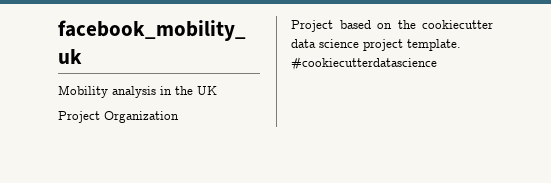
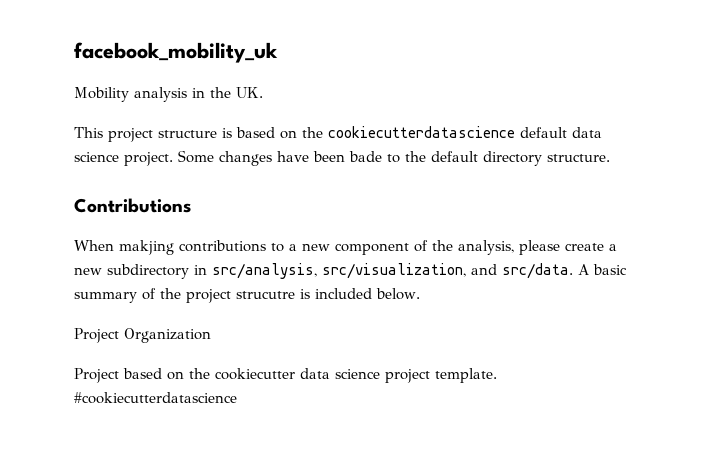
[197,86,217,95] UK -> [236,87,263,98] [74,126,602,142] [74,150,610,166] [74,198,191,213] [74,240,617,255] [74,263,627,279] [74,288,420,303] UK. // This project structure is based on the cookiecutterdatascience default data science project. Some changes have been bade to the default directory structure. // Contributions // When makjing contributions to a new component of the analysis, please create a new subdirectory in src/analysis, src/visualization, and src/data. A basic summary of the project strucutre is included below.

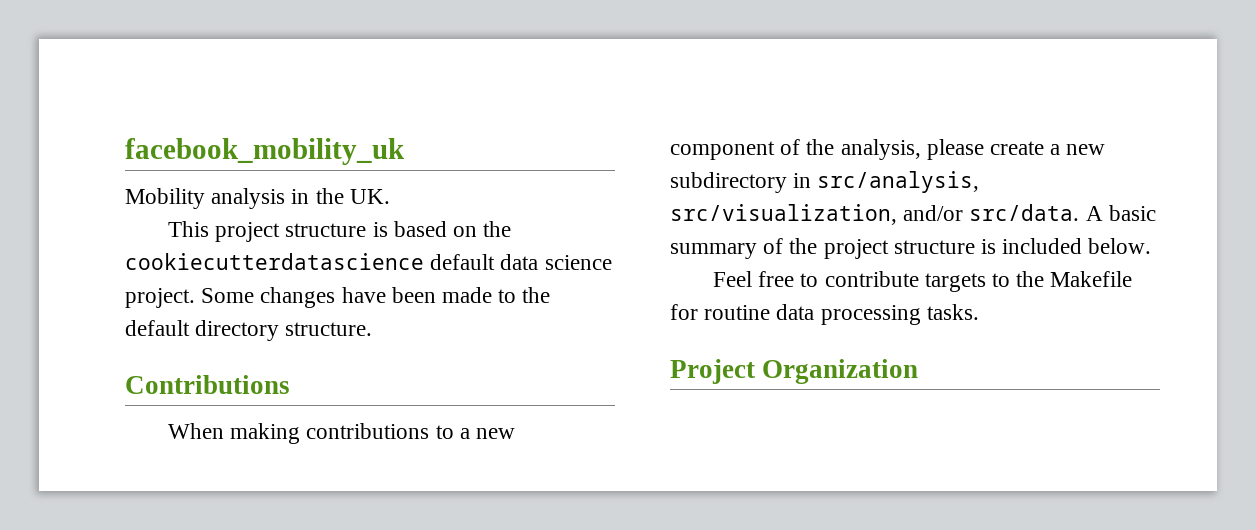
[349,151,382,162] bade -> [442,287,493,303] made
[119,240,174,255] makjing -> [230,423,301,444] making
[471,264,497,275] and -> [903,205,964,221] and/or
[236,291,295,299] strucutre -> [893,240,975,254] structure
[74,328,211,343] [74,368,497,383] [74,392,237,404] Project Organization // Project based on the cookiecutter data science project template. #cookiecutterdatascience -> [712,271,1133,292] [670,304,979,325] [670,359,919,384] Feel free to contribute targets to the Makefile for routine data processing tasks. // Project Organization

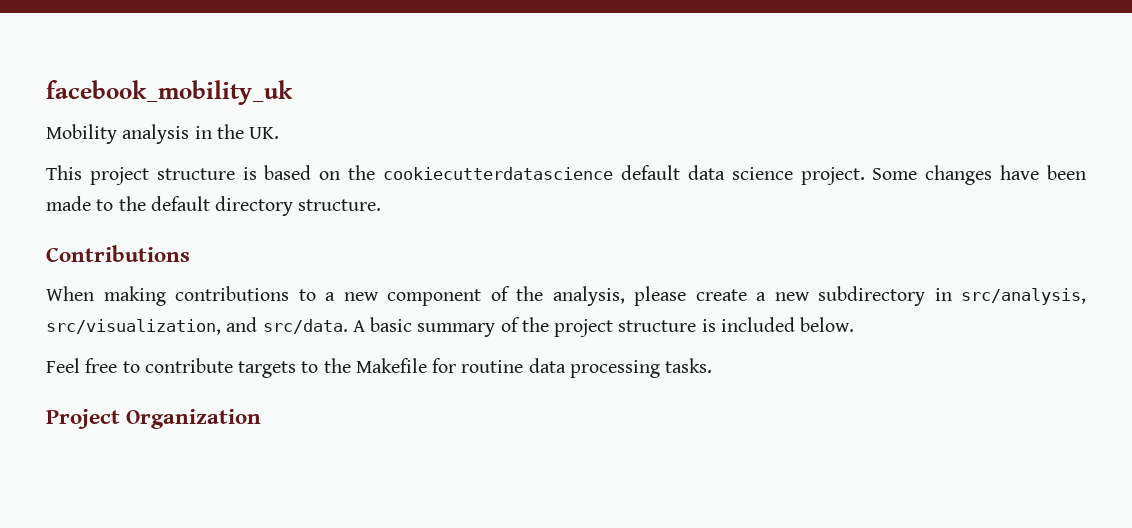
[903,205,964,221] and/or -> [226,317,258,332] and

